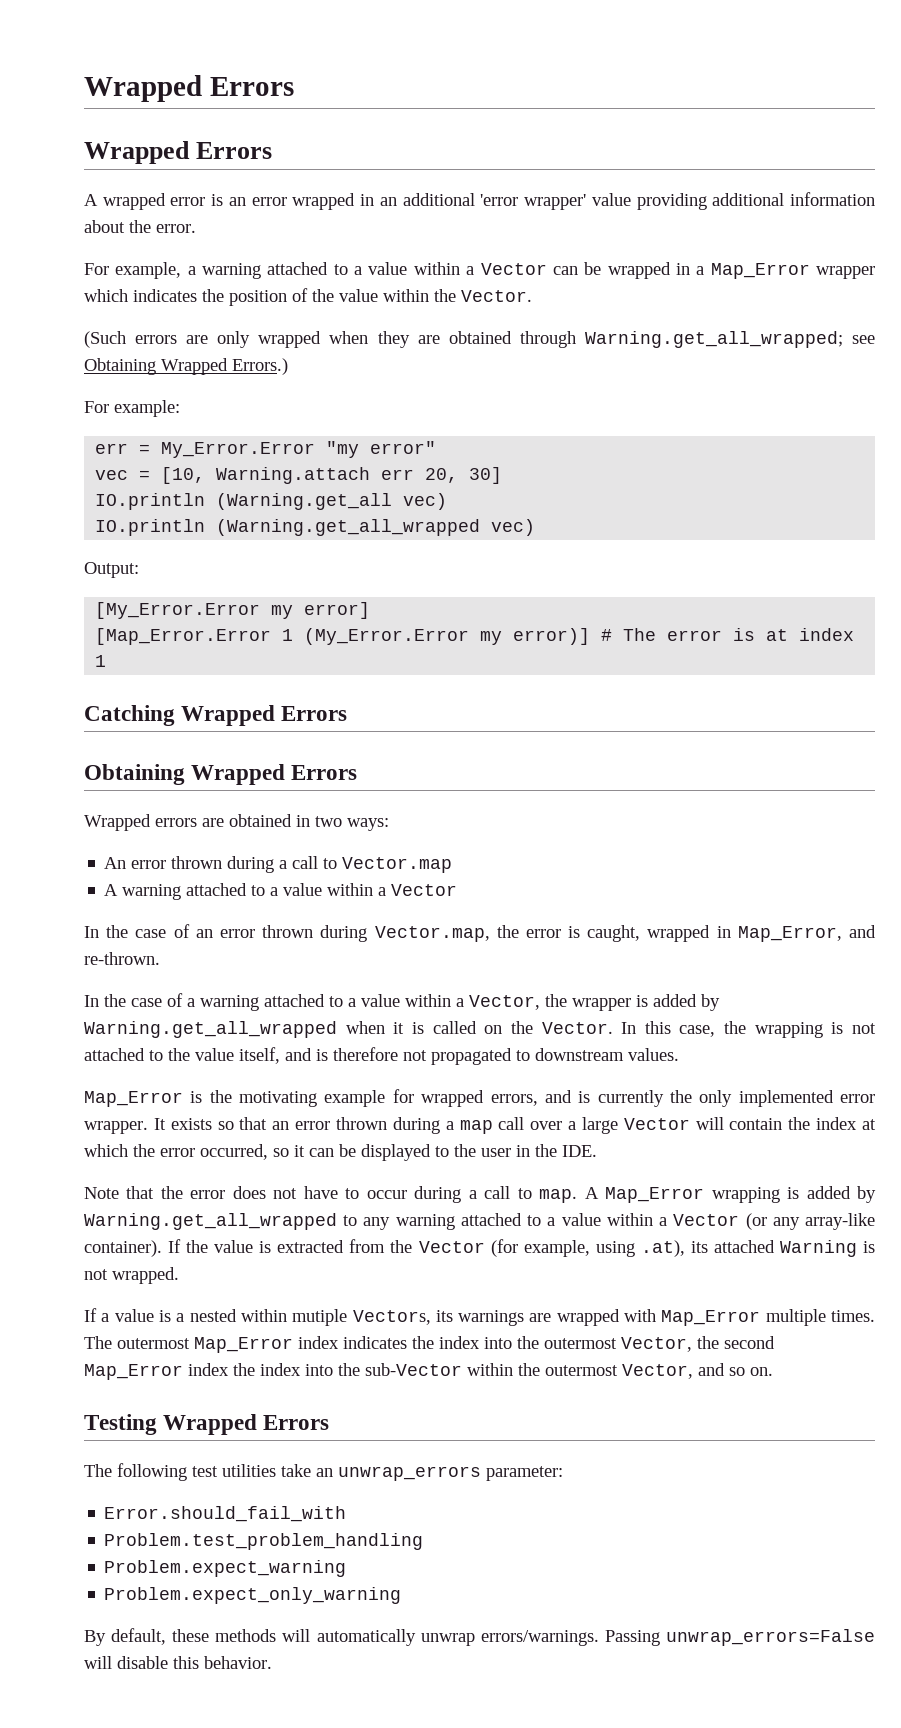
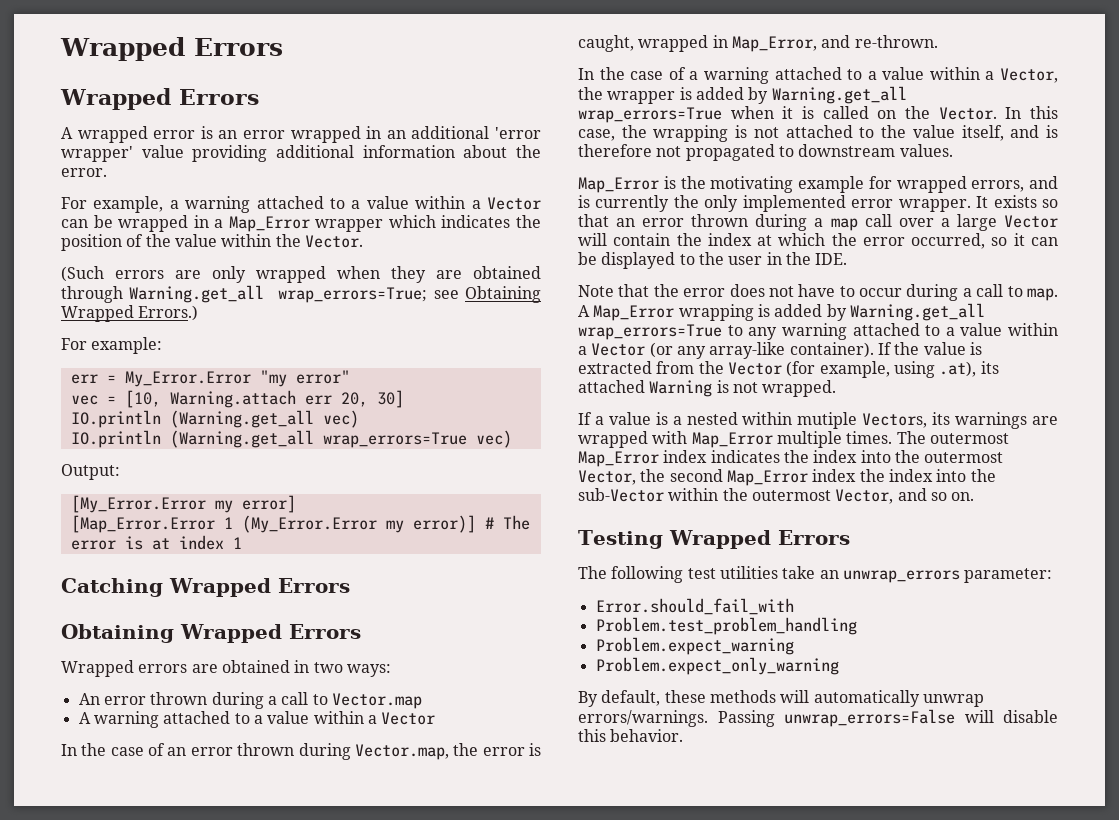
[584,331,843,348] Warning.get_all_wrapped; -> [129,285,428,303] Warning.get_all wrap_errors=True;
[216,519,481,536] (Warning.get_all_wrapped -> [169,430,467,448] (Warning.get_all wrap_errors=True
[84,1021,337,1038] Warning.get_all_wrapped -> [771,86,907,104] [578,107,722,123] Warning.get_all wrap_errors=True
[84,1213,337,1230] Warning.get_all_wrapped -> [849,303,985,321] [578,324,722,340] Warning.get_all wrap_errors=True

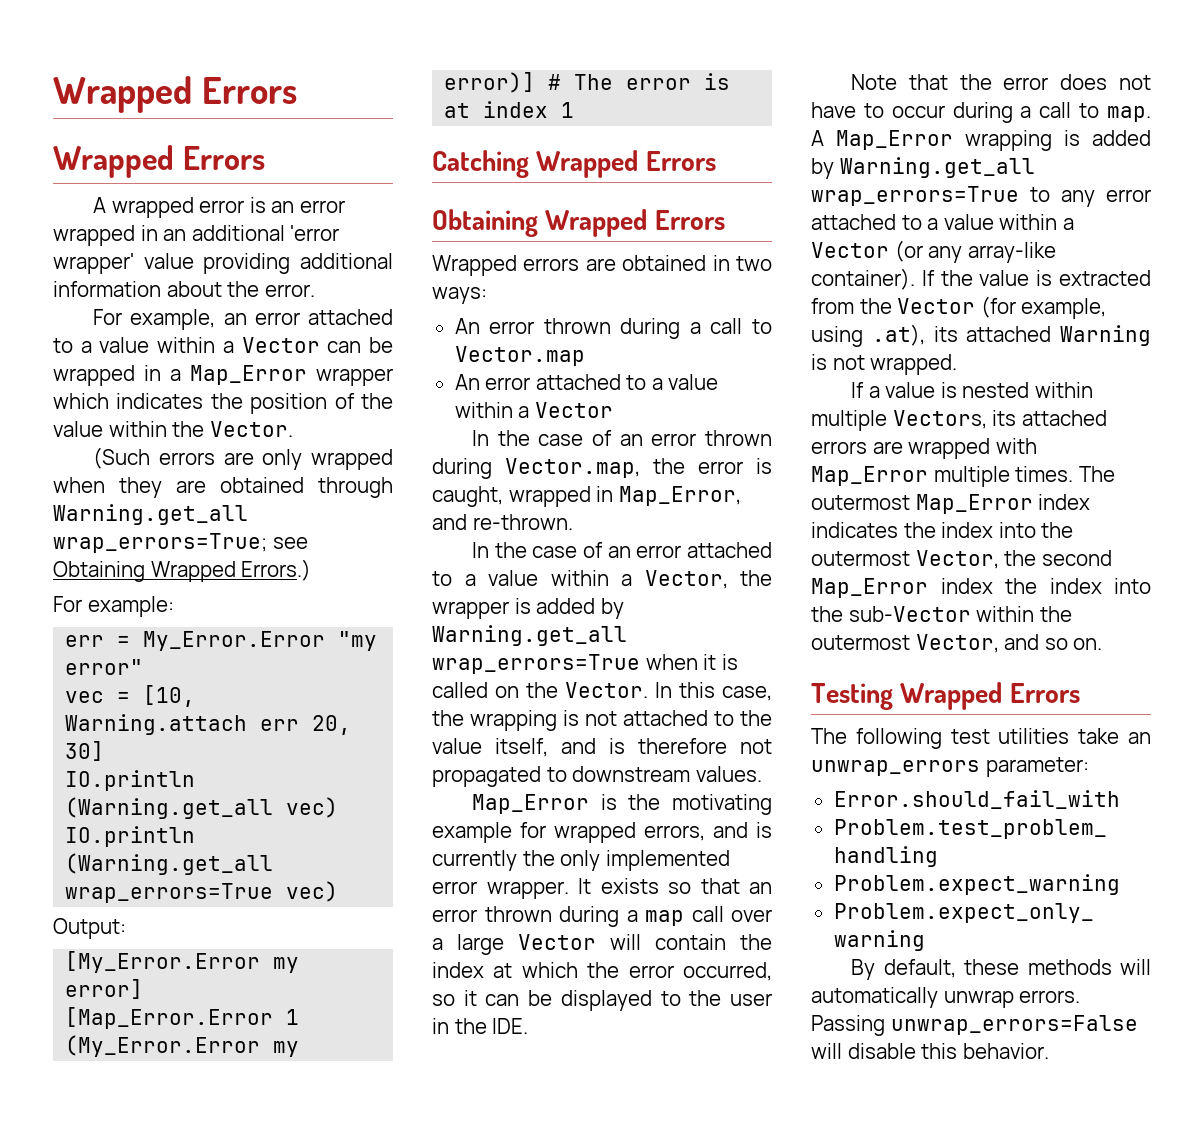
[169,196,251,213] a warning -> [223,312,300,325] an error
[78,711,159,728] A warning -> [454,374,531,390] An error
[689,67,769,84] a warning -> [607,545,682,558] an error
[781,323,847,340] warning -> [1106,189,1151,202] error
[672,416,682,425] a -> (957, 390) none
[797,412,858,429] mutiple -> [811,410,887,431] multiple
[955,412,1028,429] warnings -> [1021,410,1107,426] [811,441,867,454] attached errors
[578,710,708,727] errors/warnings. -> [1019,990,1081,1003] errors.

